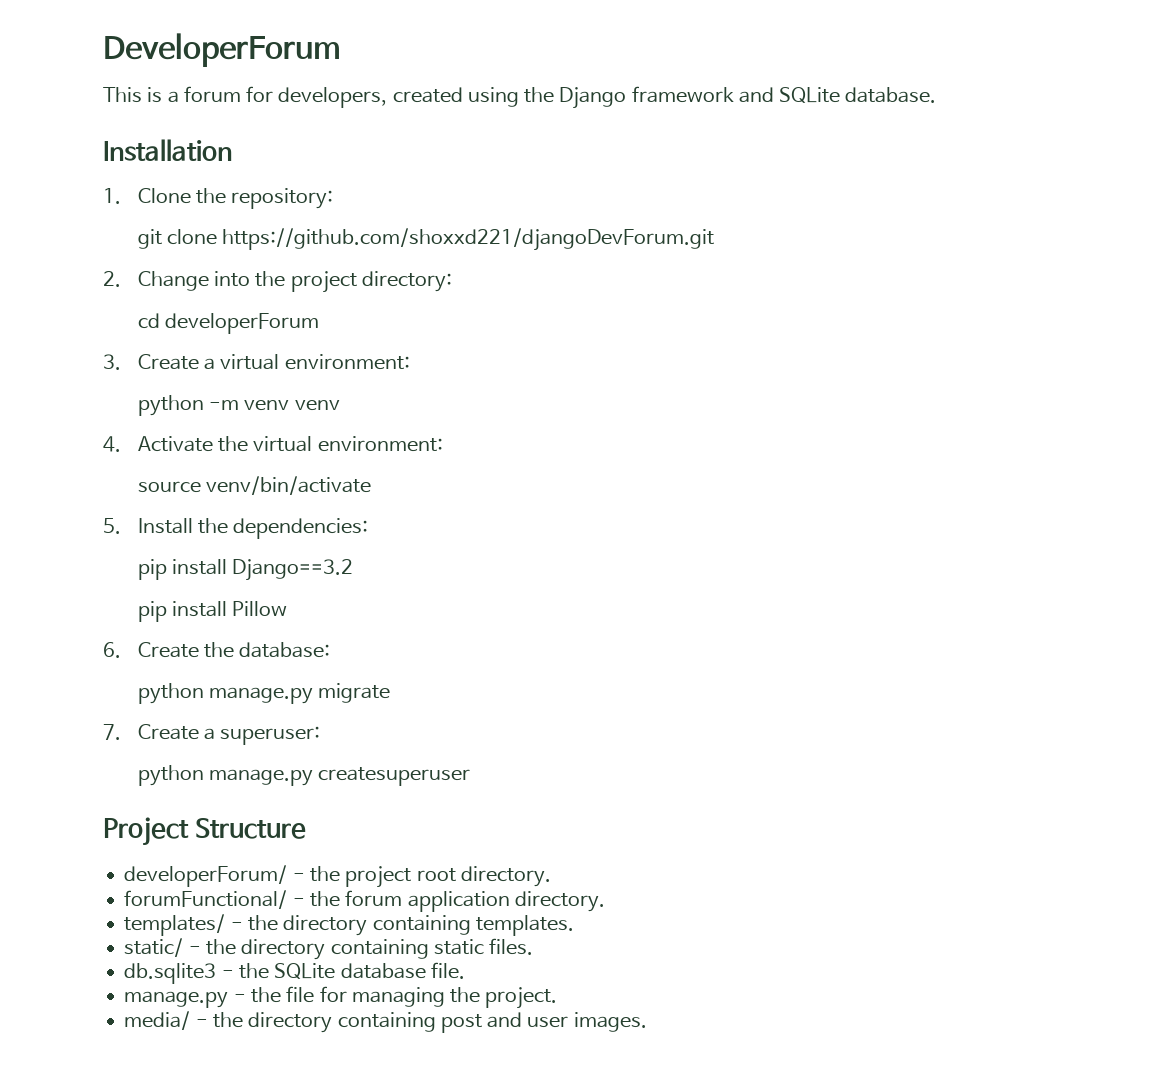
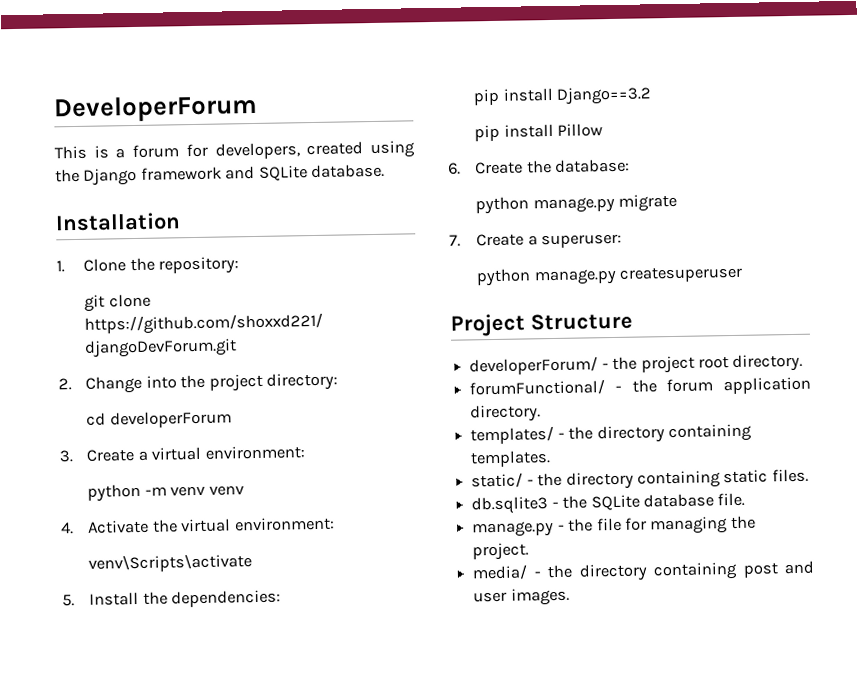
[137,476,372,495] source venv/bin/activate -> [88,553,253,573] venv\Scripts\activate

